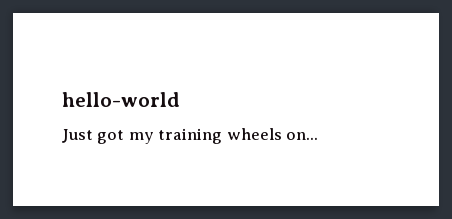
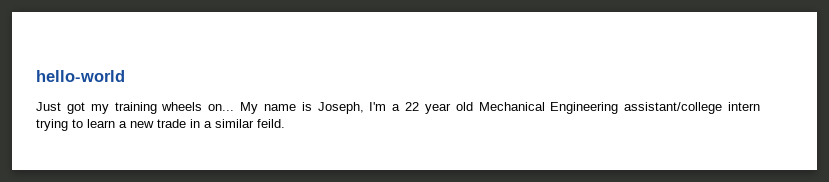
(319, 136) none -> [240,102,760,114] [36,119,285,131] My name is Joseph, I'm a 22 year old Mechanical Engineering assistant/college intern trying to learn a new trade in a similar feild.

